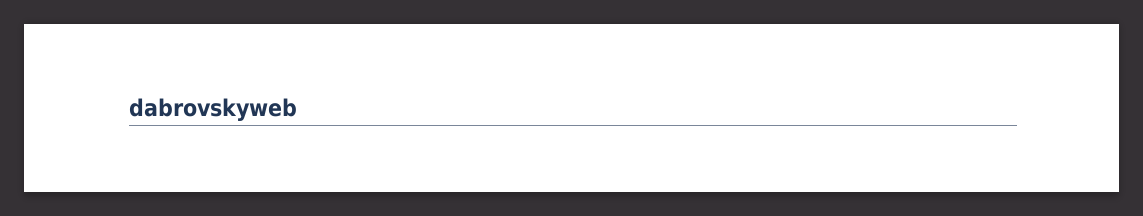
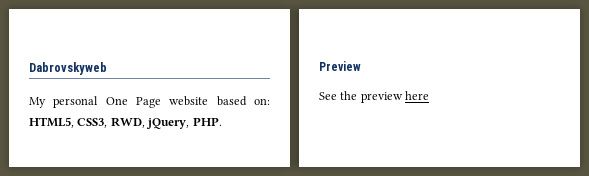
[129,98,297,121] dabrovskyweb -> [29,62,107,75] [29,96,270,108] [29,117,222,129] [319,61,361,71] [319,91,430,103] Dabrovskyweb // My personal One Page website based on: HTML5, CSS3, RWD, jQuery, PHP. // Preview // See the preview here

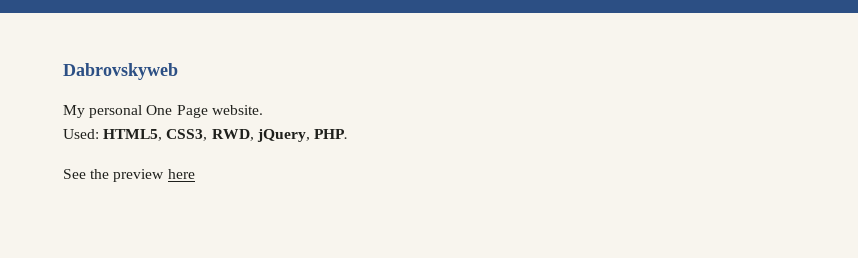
[169,96,270,106] website based on: -> [211,105,263,115] [63,129,99,139] website. // Used:
[319,61,361,71] // Preview -> (348, 134) none

